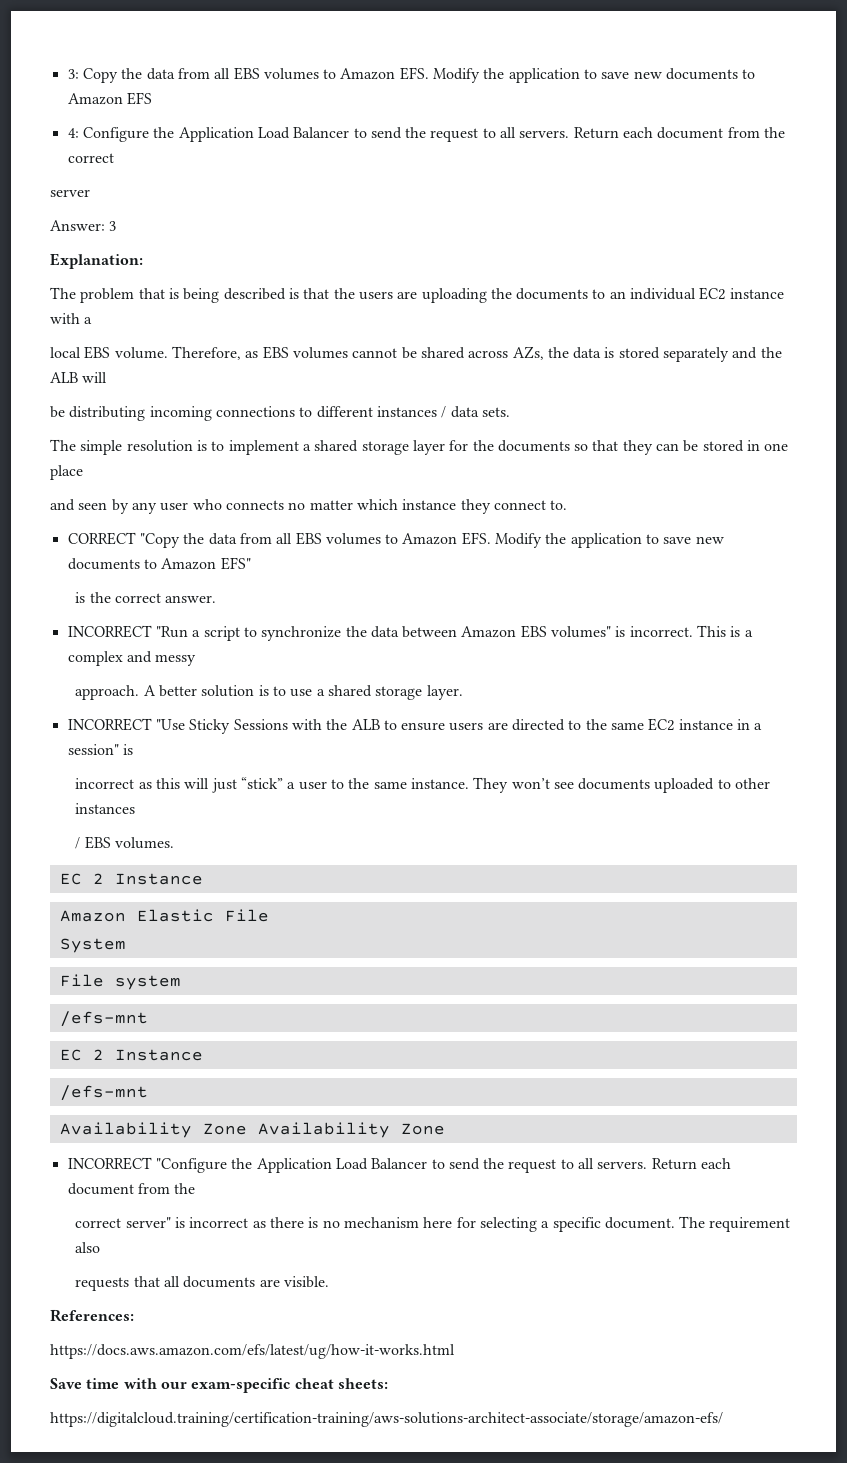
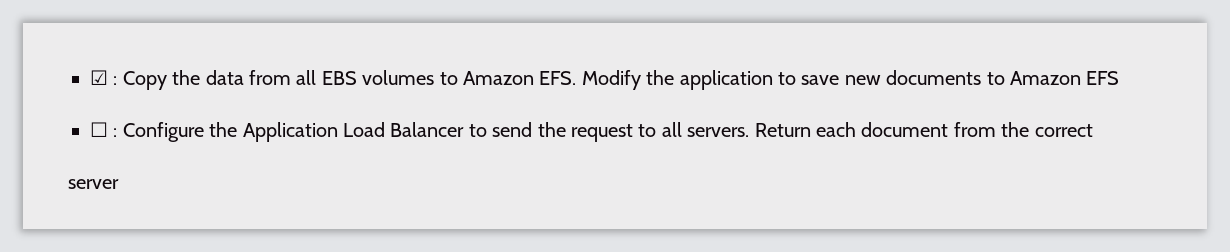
[67,69,79,79] 3: -> [90,70,118,85] ☑ :
[67,128,79,138] 4: -> [90,122,118,137] ☐ :
[50,220,117,231] [50,253,143,269] [50,287,784,303] [50,313,93,324] [50,346,782,362] [50,372,108,383] [50,406,510,421] [50,439,789,455] [50,465,83,480] [50,499,568,514] [67,532,724,548] [67,557,251,570] [75,592,217,603] [67,625,753,641] [67,651,197,666] [75,685,463,700] [67,718,763,734] [67,744,133,755] [75,777,771,793] [75,803,136,814] [75,836,174,849] [59,873,203,885] [59,909,269,922] [59,938,126,953] [59,974,181,990] [59,1011,148,1027] [59,1049,203,1061] [59,1085,148,1101] [59,1122,445,1138] [67,1157,732,1173] [67,1183,196,1195] [75,1216,791,1232] [75,1242,101,1253] [75,1276,329,1291] [50,1309,134,1322] [50,1344,455,1359] [50,1378,388,1393] [50,1412,723,1427] // Answer: 3 // Explanation: // The problem that is being described is that the users are uploading the documents to an individual EC2 instance with a // local EBS volume. Therefore, as EBS volumes cannot be shared across AZs, the data is stored separately and the ALB will // be distributing incoming connections to different instances / data sets. // The simple resolution is to implement a shared storage layer for the documents so that they can be stored in one place // and seen by any user who connects no matter which instance they connect to. // CORRECT "Copy the data from all EBS volumes to Amazon EFS. Modify the application to save new documents to Amazon EFS" // is the correct answer. // INCORRECT "Run a script to synchronize the data between Amazon EBS volumes" is incorrect. This is a complex and messy // approach. A better solution is to use a shared storage layer. // INCORRECT "Use Sticky Sessions with the ALB to ensure users are directed to the same EC2 instance in a session" is // incorrect as this will just “stick” a user to the same instance. They won’t see documents uploaded to other instances // / EBS volumes. // EC 2 Instance // Amazon Elastic File // System // File system // /efs-mnt // EC 2 Instance // /efs-mnt // Availability Zone Availability Zone // INCORRECT "Configure the Application Load Balancer to send the request to all servers. Return each document from the // correct server" is incorrect as there is no mechanism here for selecting a specific document. The requirement also // requests that all documents are visible. // References: // https://docs.aws.amazon.com/efs/latest/ug/how-it-works.html // Save time with our exam-specific cheat sheets: // https://digitalcloud.training/certification-training/aws-solutions-architect-associate/storage/amazon-efs/ -> (119, 184) none

